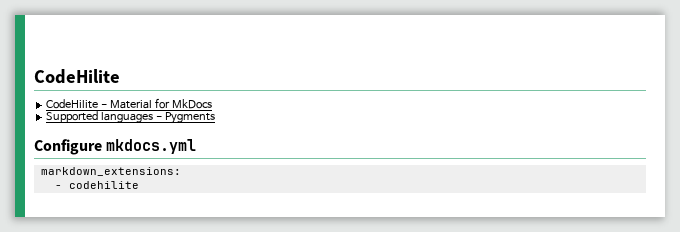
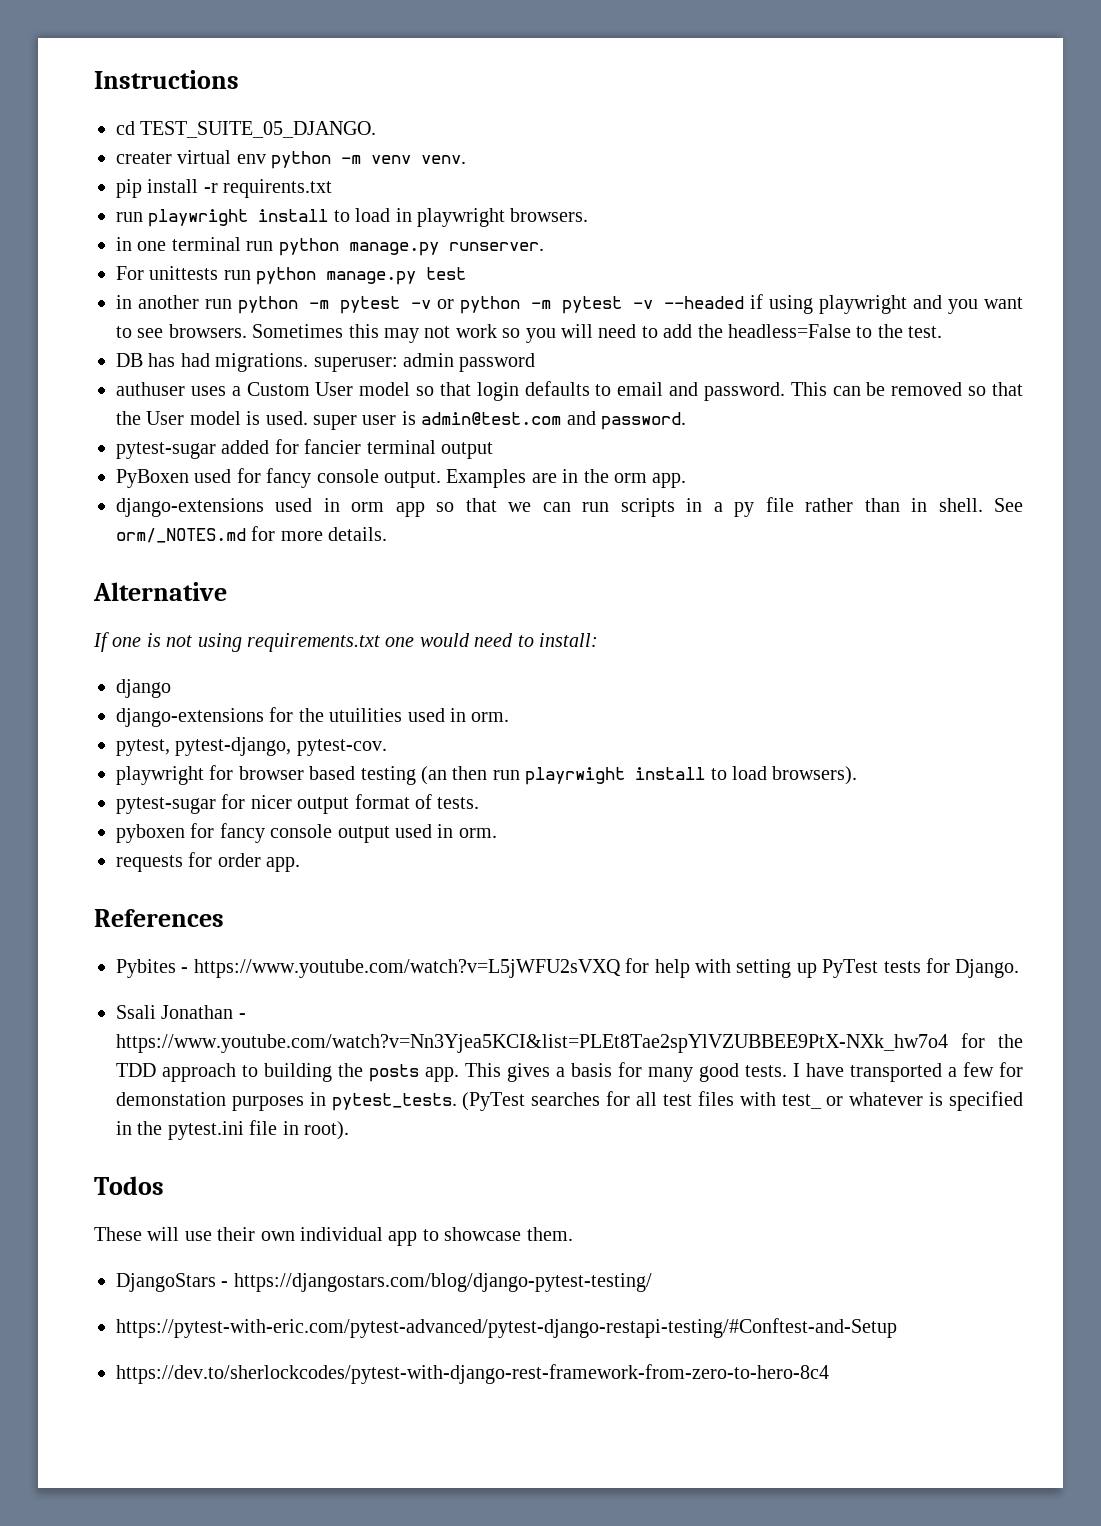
[34,69,120,84] [46,98,212,109] [46,111,216,124] [34,139,197,155] [40,167,181,176] [54,181,139,189] CodeHilite // CodeHilite - Material for MkDocs // Supported languages - Pygments // Configure mkdocs.yml // markdown_extensions: // - codehilite -> [94,70,239,89] [116,121,377,138] [116,150,467,169] [116,179,333,198] [116,208,589,227] [116,237,544,256] [116,266,467,285] [116,294,1024,314] [116,324,943,343] [116,353,536,372] [116,381,1024,401] [116,411,686,430] [116,439,493,459] [116,468,687,488] [116,497,1024,517] [116,526,388,543] [93,582,227,601] [93,632,598,652] [116,679,171,698] [116,707,510,727] [116,737,387,756] [116,765,858,785] [116,794,480,814] [116,823,497,843] [116,852,301,872] [94,909,224,927] [116,958,1020,978] [116,1005,246,1019] [116,1033,1023,1053] [116,1062,1023,1082] [116,1091,1024,1111] [116,1120,349,1140] [94,1176,164,1195] [94,1227,573,1246] [116,1273,652,1292] [116,1318,897,1338] [116,1364,829,1384] Instructions // cd TEST_SUITE_05_DJANGO. // creater virtual env python -m venv venv. // pip install -r requirents.txt // run playwright install to load in playwright browsers. // in one terminal run python manage.py runserver. // For unittests run python manage.py test // in another run python -m pytest -v or python -m pytest -v --headed if using playwright and you want to see browsers. Sometimes this may not work so you will need to add the headless=False to the test. // DB has had migrations. superuser: admin password // authuser uses a Custom User model so that login defaults to email and password. This can be removed so that the User model is used. super user is admin@test.com and password. // pytest-sugar added for fancier terminal output // PyBoxen used for fancy console output. Examples are in the orm app. // django-extensions used in orm app so that we can run scripts in a py file rather than in shell. See orm/_NOTES.md for more details. // Alternative // If one is not using requirements.txt one would need to install: // django // django-extensions for the utuilities used in orm. // pytest, pytest-django, pytest-cov. // playwright for browser based testing (an then run playrwight install to load browsers). // pytest-sugar for nicer output format of tests. // pyboxen for fancy console output used in orm. // requests for order app. // References // Pybites - https://www.youtube.com/watch?v=L5jWFU2sVXQ for help with setting up PyTest tests for Django. // Ssali Jonathan - https://www.youtube.com/watch?v=Nn3Yjea5KCI&list=PLEt8Tae2spYlVZUBBEE9PtX-NXk_hw7o4 for the TDD approach to building the posts app. This gives a basis for many good tests. I have transported a few for demonstation purposes in pytest_tests. (PyTest searches for all test files with test_ or whatever is specified in the pytest.ini file in root). // Todos // These will use their own individual app to showcase them. // DjangoStars - https://djangostars.com/blog/django-pytest-testing/ // https://pytest-with-eric.com/pytest-advanced/pytest-django-restapi-testing/#Conftest-and-Setup // https://dev.to/sherlockcodes/pytest-with-django-rest-framework-from-zero-to-hero-8c4

